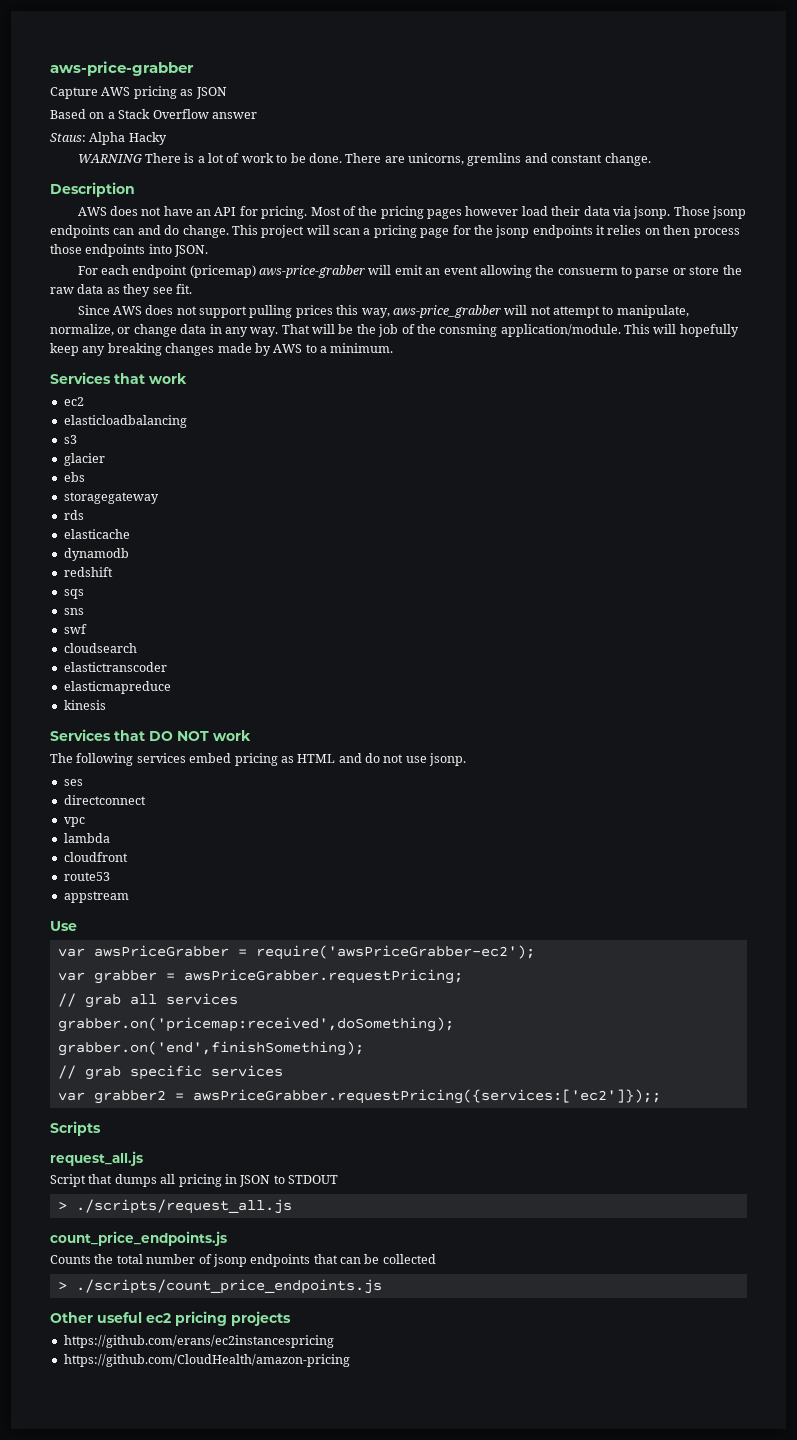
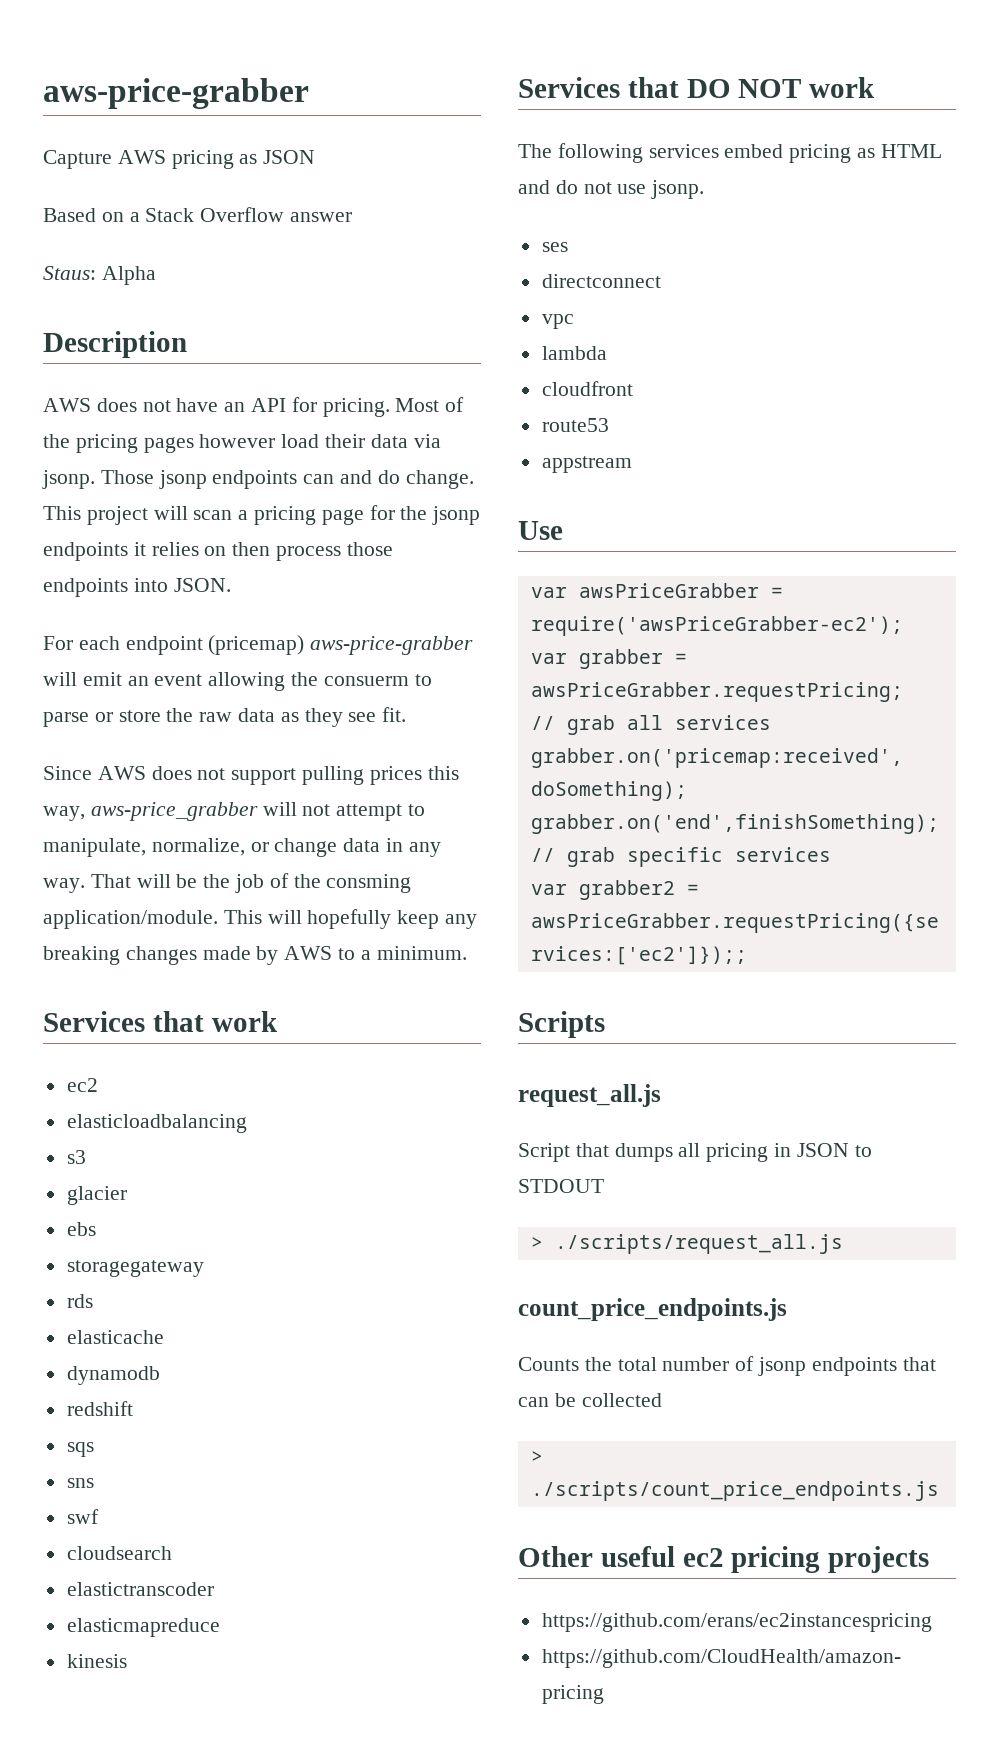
[128,132,167,145] [77,153,651,166] Hacky // WARNING There is a lot of work to be done. There are unicorns, gremlins and constant change. -> (156, 275) none

